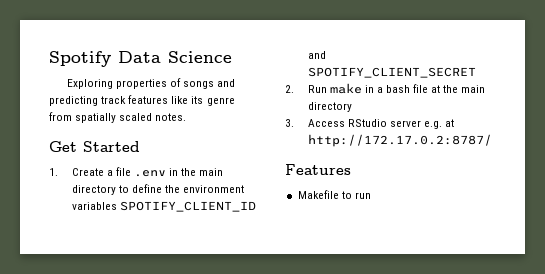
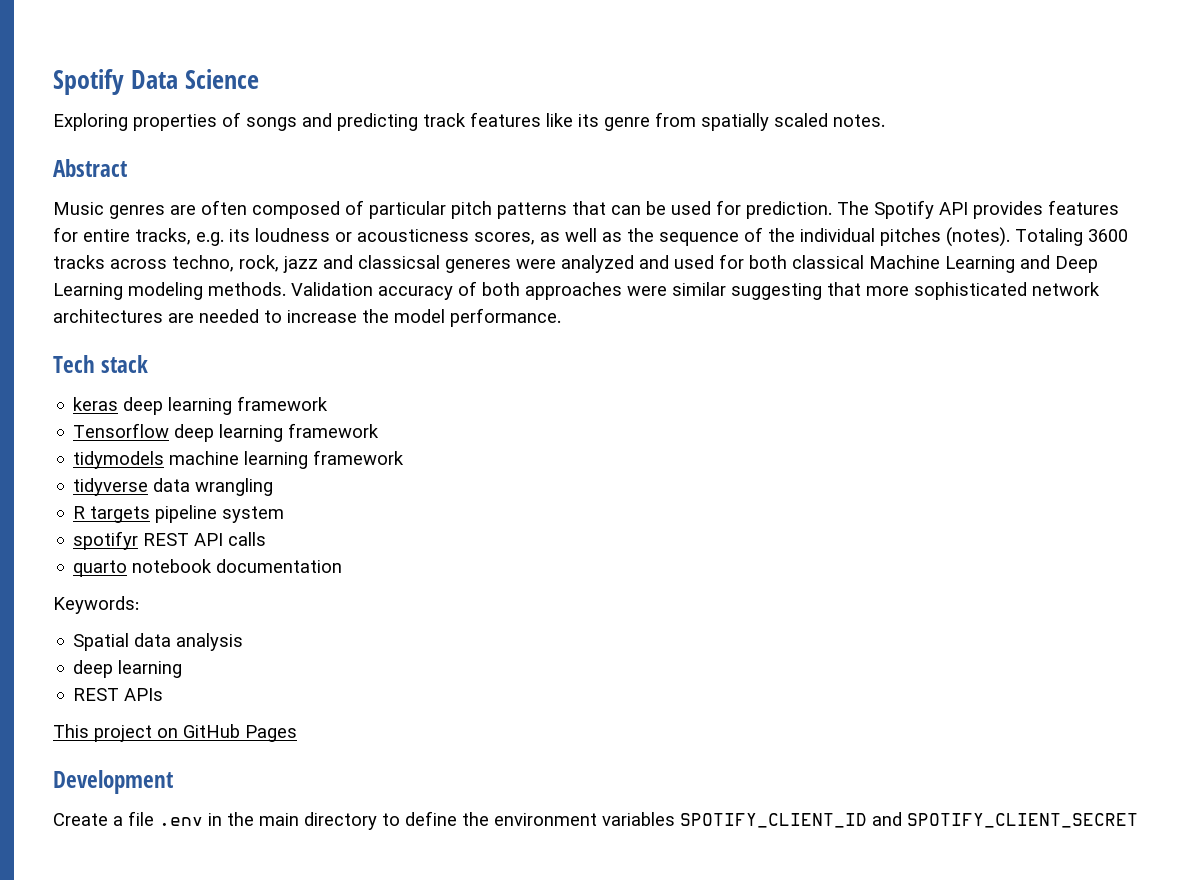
[49,141,140,152] [49,168,58,176] Get Started // 1. -> [53,159,127,177] [53,200,1119,219] [53,227,1128,247] [53,254,1098,273] [53,281,1100,300] [53,308,561,327] [53,355,149,373] [73,396,329,415] [73,423,380,442] [73,450,405,469] [73,478,274,496] [73,505,285,523] [73,531,267,550] [73,559,343,577] [53,596,139,614] [73,633,244,651] [73,660,183,678] [73,688,164,701] [53,724,297,742] [53,770,173,794] Abstract // Music genres are often composed of particular pitch patterns that can be used for prediction. The Spotify API provides features for entire tracks, e.g. its loudness or acousticness scores, as well as the sequence of the individual pitches (notes). Totaling 3600 tracks across techno, rock, jazz and classicsal generes were analyzed and used for both classical Machine Learning and Deep Learning modeling methods. Validation accuracy of both approaches were similar suggesting that more sophisticated network architectures are needed to increase the model performance. // Tech stack // keras deep learning framework // Tensorflow deep learning framework // tidymodels machine learning framework // tidyverse data wrangling // R targets pipeline system // spotifyr REST API calls // quarto notebook documentation // Keywords: // Spatial data analysis // deep learning // REST APIs // This project on GitHub Pages // Development //
[285,83,486,94] [307,102,352,112] [285,119,455,129] [307,134,492,147] [285,164,351,175] [297,190,371,199] // 2. Run make in a bash file at the main directory // 3. Access RStudio server e.g. at http://172.17.0.2:8787/ // Features // Makefile to run -> (1138, 820) none

